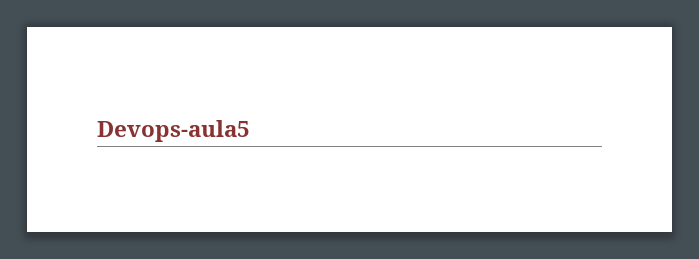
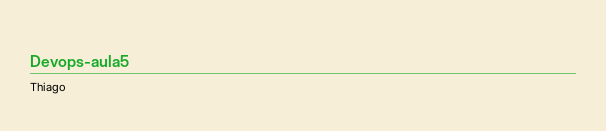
(250, 131) none -> [30,82,66,94] // Thiago

